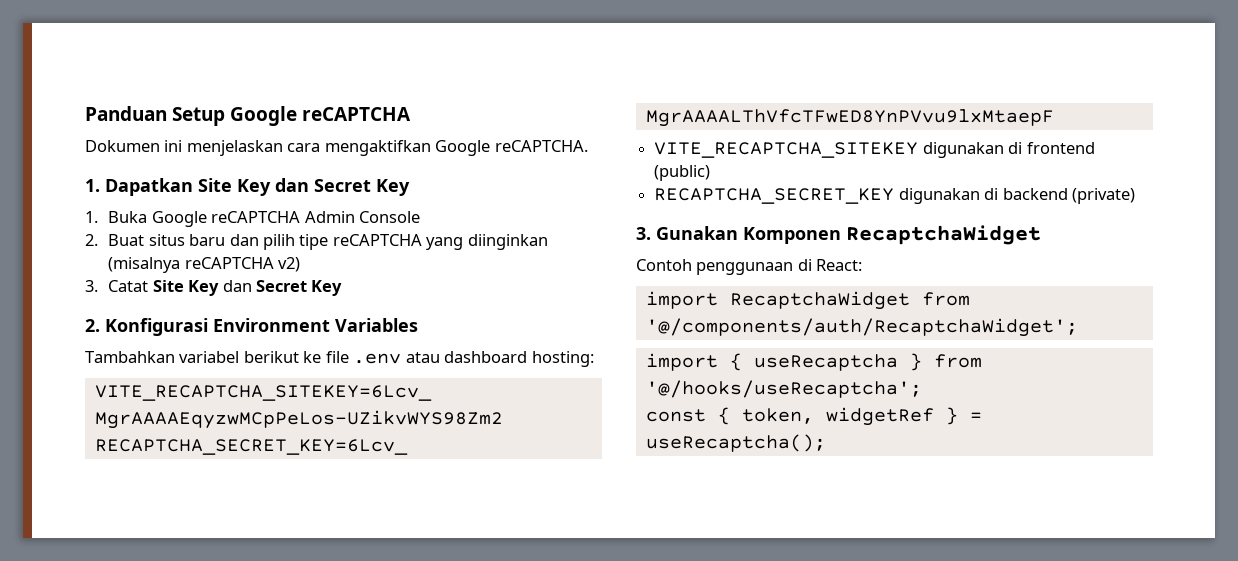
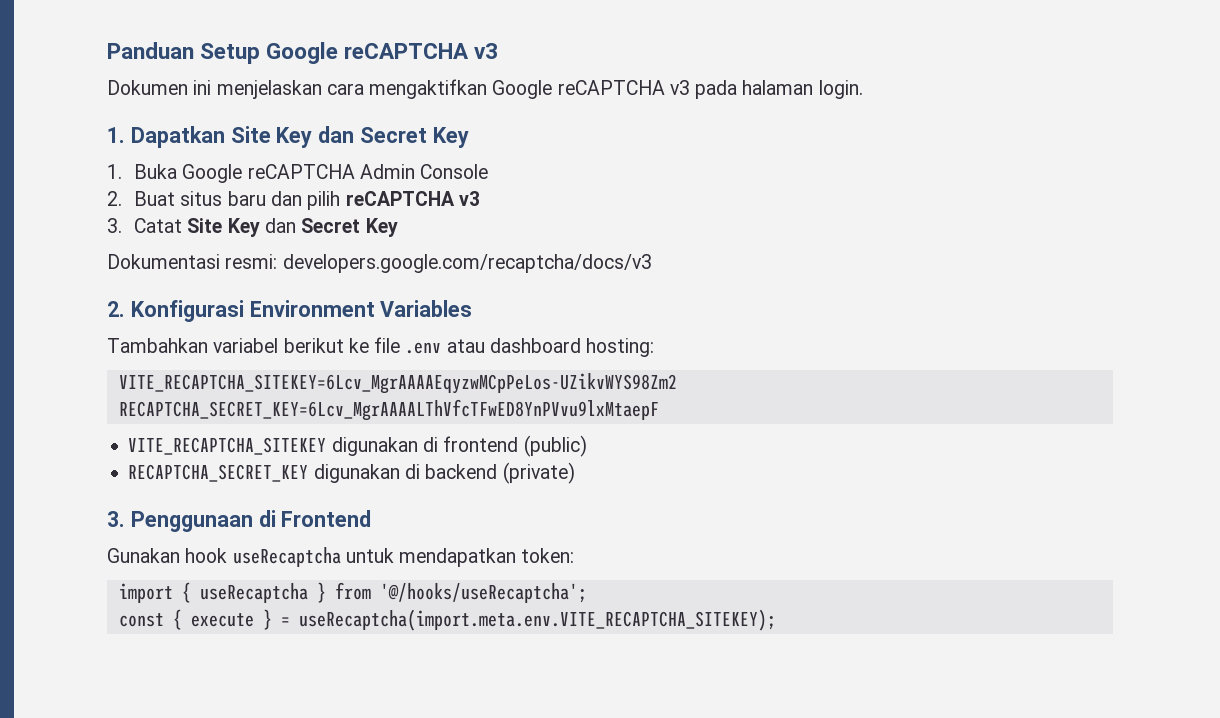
(412, 114) none -> [474,43,499,59] v3
[494,140,588,152] reCAPTCHA. -> [557,80,863,99] reCAPTCHA v3 pada halaman login.
[299,234,548,250] [108,257,301,273] tipe reCAPTCHA yang diinginkan (misalnya reCAPTCHA v2) -> [345,191,480,206] reCAPTCHA v3
(343, 288) none -> [107,254,652,273] // Dokumentasi resmi: developers.google.com/recaptcha/docs/v3
[656,225,1041,245] [636,259,863,275] [645,291,970,310] [645,318,1078,337] Gunakan Komponen RecaptchaWidget // Contoh penggunaan di React: // import RecaptchaWidget from '@/components/auth/RecaptchaWidget'; -> [130,510,372,532] [107,547,575,567] Penggunaan di Frontend // Gunakan hook useRecaptcha untuk mendapatkan token:
[741,407,934,426] token, widgetRef -> [190,613,254,627] execute
[645,434,826,452] useRecaptcha(); -> [298,609,776,631] useRecaptcha(import.meta.env.VITE_RECAPTCHA_SITEKEY);

